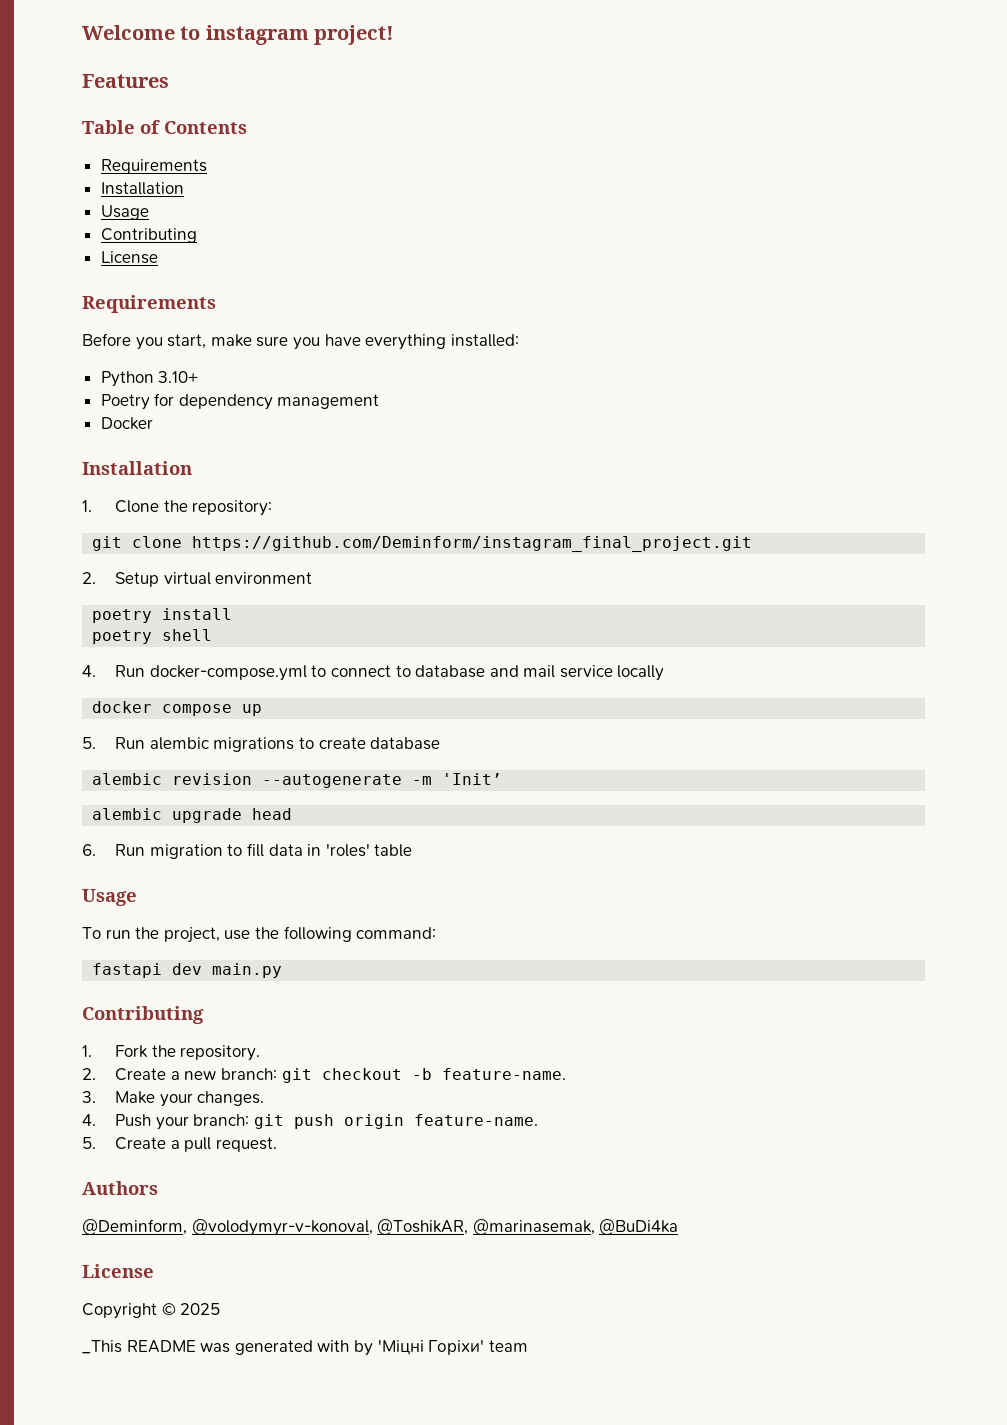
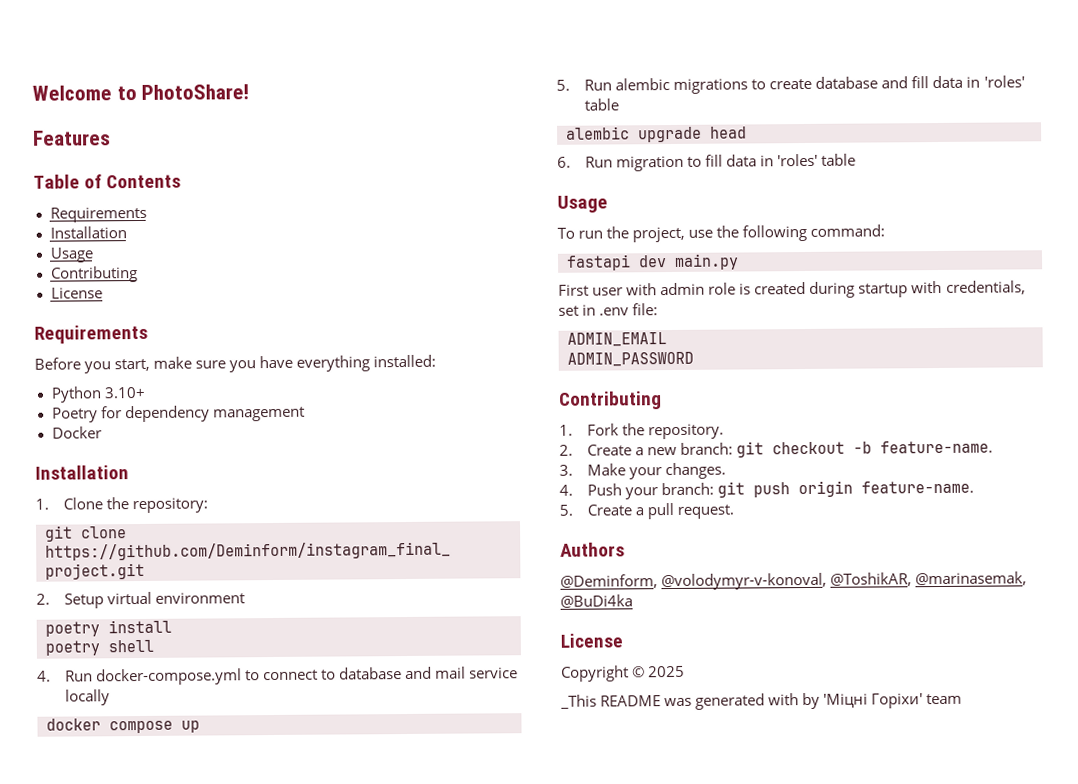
[205,25,395,45] instagram project! -> [141,84,250,100] PhotoShare!
[92,773,503,788] // alembic revision --autogenerate -m 'Init’ -> [881,75,1025,89] [584,98,620,111] and fill data in 'roles' table
(283, 970) none -> [558,280,1026,298] [558,303,659,316] [567,332,667,347] [567,351,694,367] // First user with admin role is created during startup with credentials, set in .env file: // ADMIN_EMAIL // ADMIN_PASSWORD

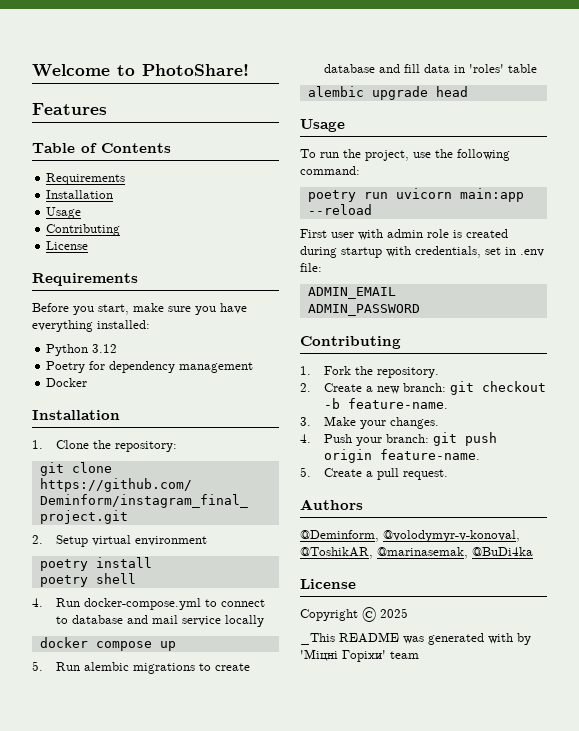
[103,386,146,399] 3.10+ -> [92,344,118,353] 3.12
[557,153,857,172] // 6. Run migration to fill data in 'roles' table -> (468, 91) none
[566,253,739,271] fastapi dev main.py -> [307,188,524,202] [307,204,372,215] poetry run uvicorn main:app --reload

